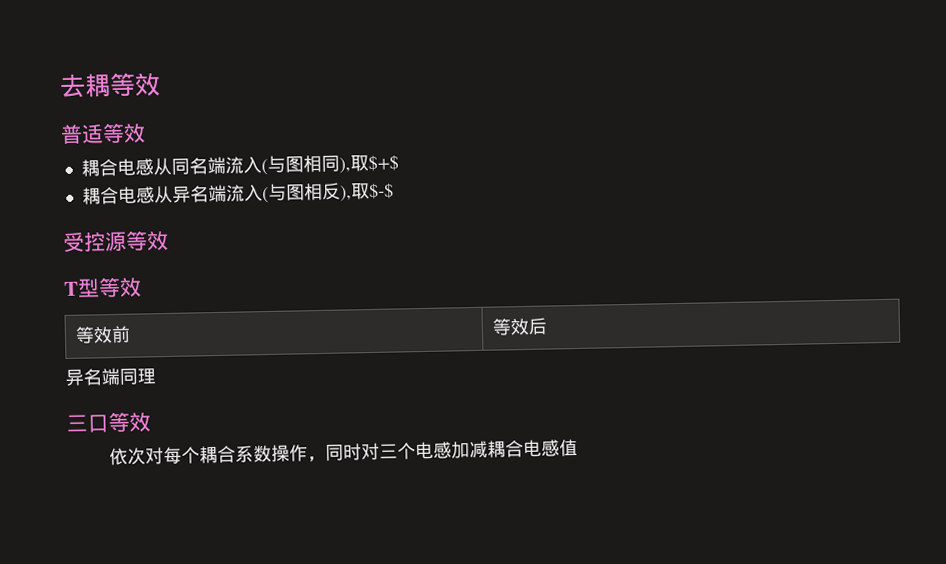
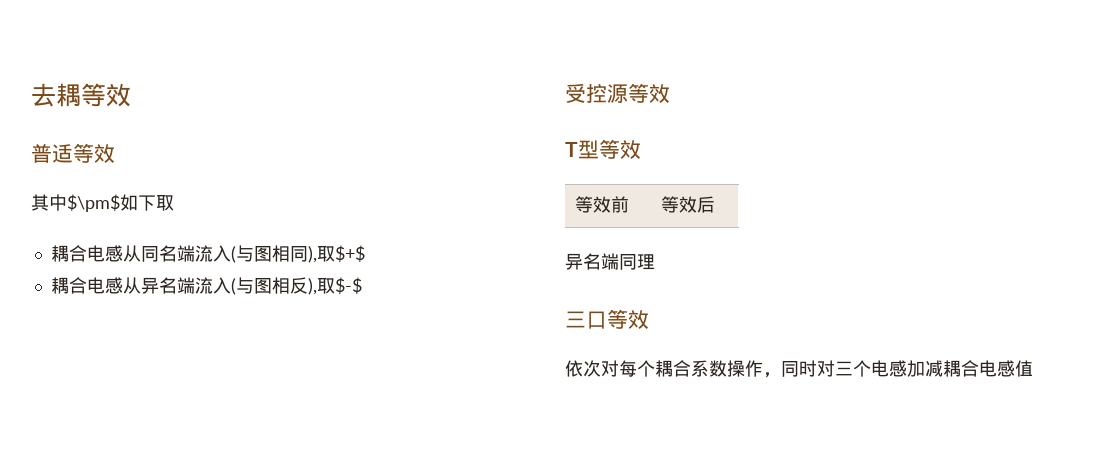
(146, 133) none -> [31,194,174,212] // 其中$\pm$如下取

